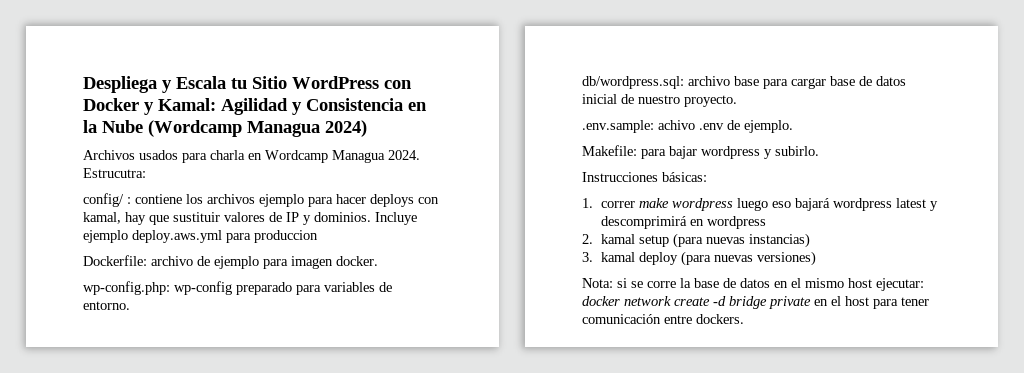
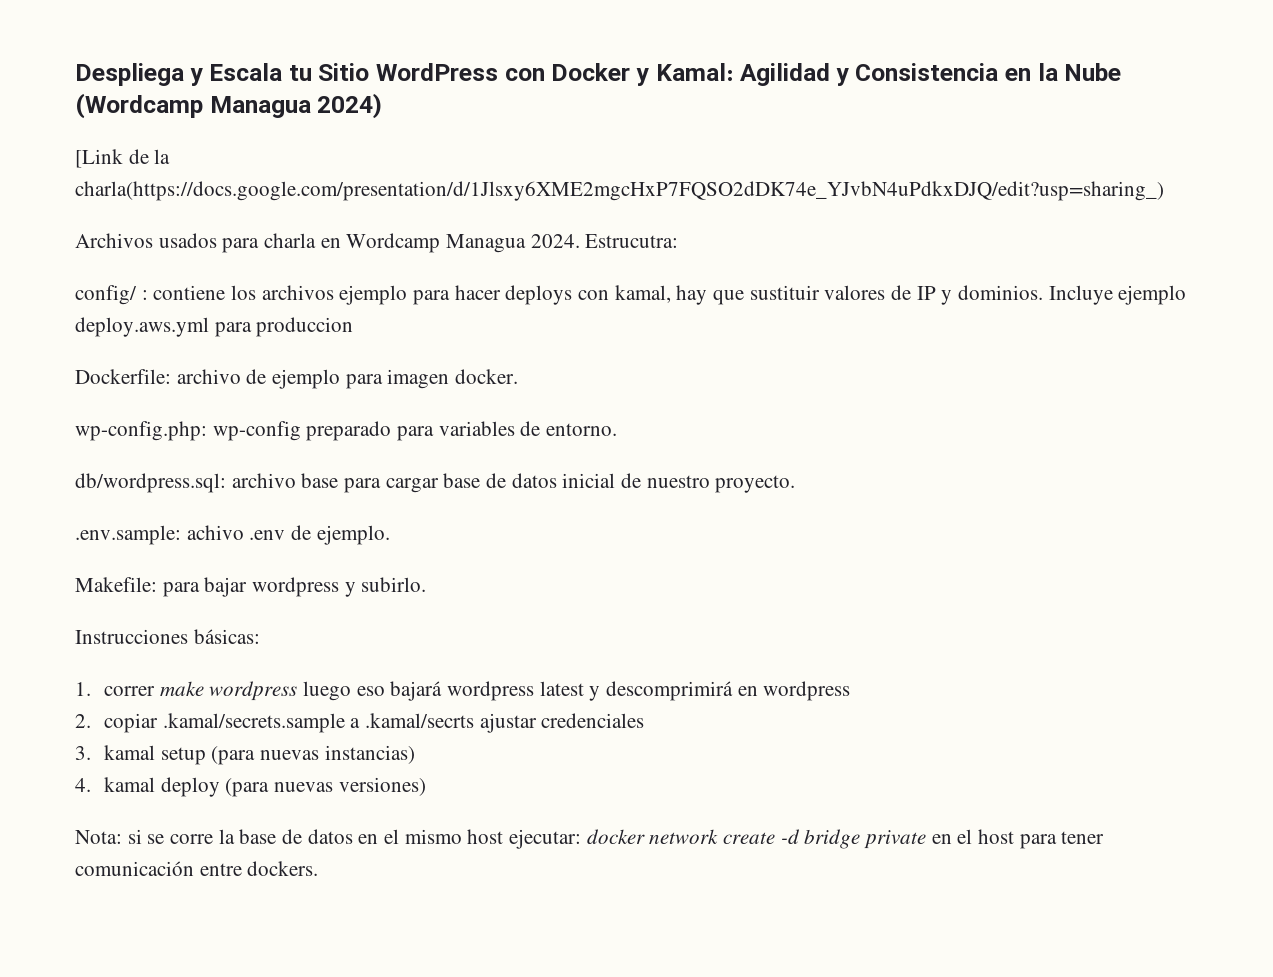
(367, 128) none -> [75,149,171,168] [75,181,1164,201] // [Link de la charla(https://docs.google.com/presentation/d/1Jlsxy6XME2mgcHxP7FQSO2dDK74e_YJvbN4uPdkxDJQ/edit?usp=sharing_)
(593, 239) none -> [104,713,645,733] [75,746,91,760] copiar .kamal/secrets.sample a .kamal/secrts ajustar credenciales // 3.
[582,252,593,262] 3. -> [75,778,91,792] 4.

